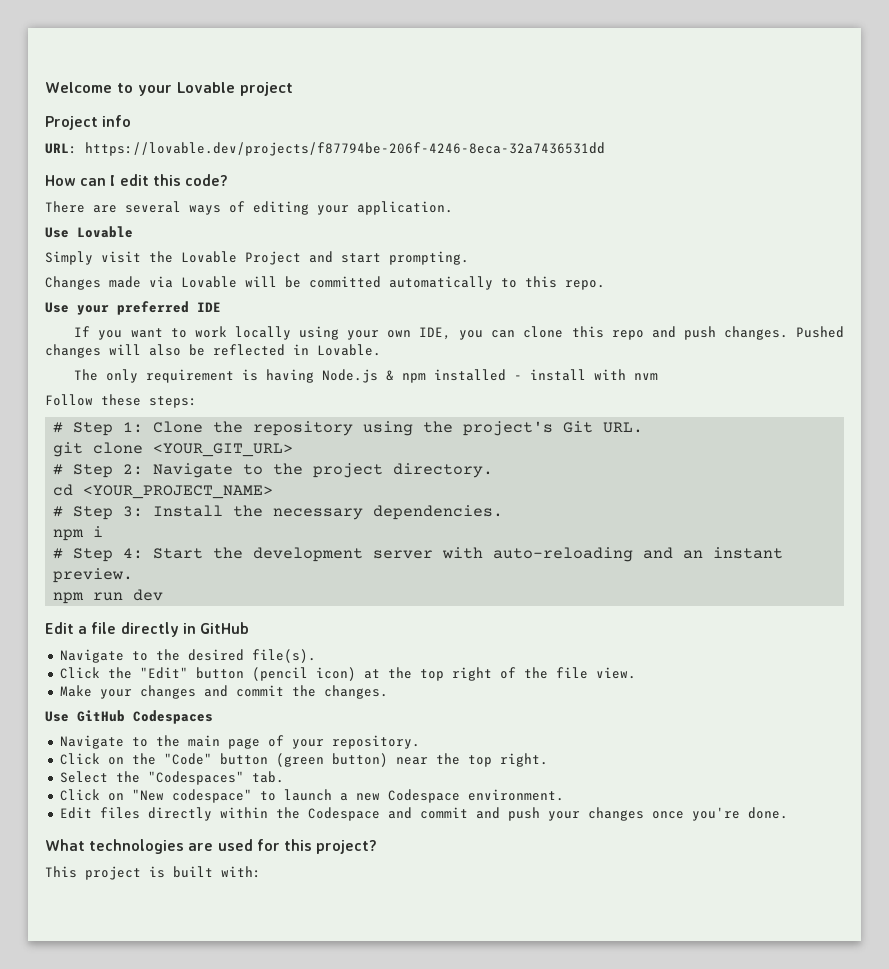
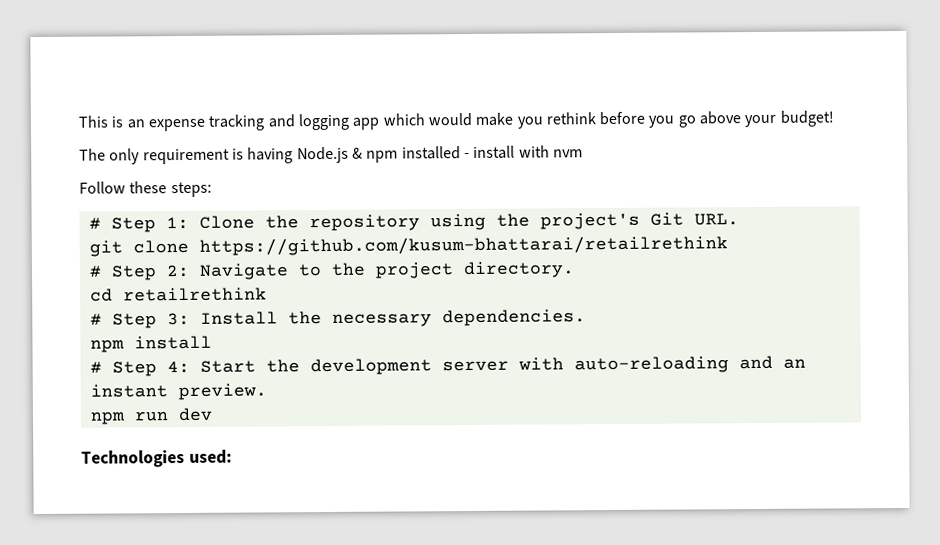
[45,82,293,96] [45,115,132,130] [45,142,605,156] [45,174,228,186] [45,201,453,215] [45,226,133,238] [45,251,469,265] [45,276,605,290] [45,301,221,315] [74,326,844,340] [45,344,381,358] Welcome to your Lovable project // Project info // URL: https://lovable.dev/projects/f87794be-206f-4246-8eca-32a7436531dd // How can I edit this code? // There are several ways of editing your application. // Use Lovable // Simply visit the Lovable Project and start prompting. // Changes made via Lovable will be committed automatically to this repo. // Use your preferred IDE // If you want to work locally using your own IDE, you can clone this repo and push changes. Pushed changes will also be reflected in Lovable. -> [78,110,834,132] This is an expense tracking and logging app which would make you rethink before you go above your budget!
[153,443,294,457] <YOUR_GIT_URL> -> [198,235,728,256] https://github.com/kusum-bhattarai/retailrethink
[83,485,274,499] <YOUR_PROJECT_NAME> -> [122,287,267,302] retailrethink
[93,526,104,537] i -> [133,335,212,350] install
[45,622,249,637] [59,649,316,663] [59,667,636,681] [59,685,388,699] [45,710,213,724] [59,735,420,749] [59,753,548,767] [59,771,284,785] [59,789,564,803] [59,807,788,821] [45,839,378,854] [45,866,261,880] Edit a file directly in GitHub // Navigate to the desired file(s). // Click the "Edit" button (pencil icon) at the top right of the file view. // Make your changes and commit the changes. // Use GitHub Codespaces // Navigate to the main page of your repository. // Click on the "Code" button (green button) near the top right. // Select the "Codespaces" tab. // Click on "New codespace" to launch a new Codespace environment. // Edit files directly within the Codespace and commit and push your changes once you're done. // What technologies are used for this project? // This project is built with: -> [81,449,232,468] Technologies used:

